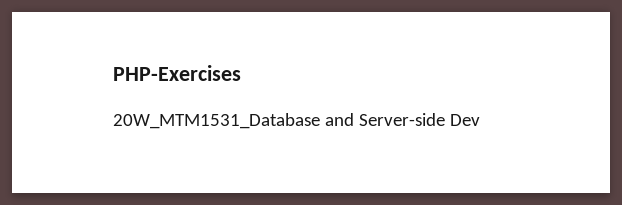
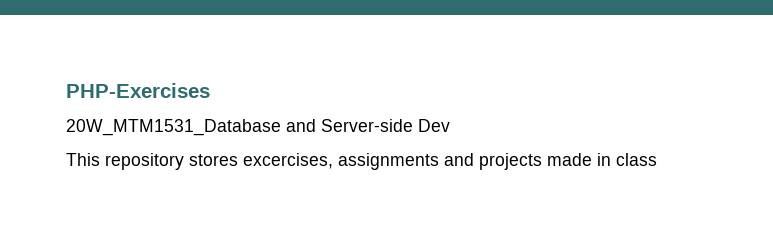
(480, 120) none -> [66,153,657,170] // This repository stores excercises, assignments and projects made in class

